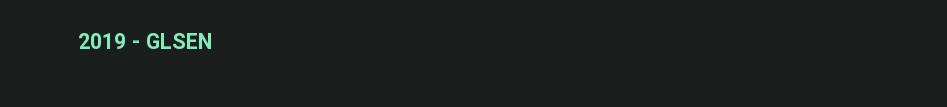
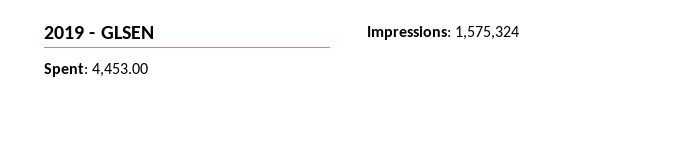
(212, 41) none -> [44,63,149,77] [367,26,520,40] // Spent: 4,453.00 // Impressions: 1,575,324

